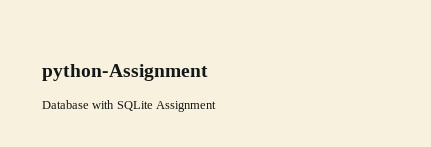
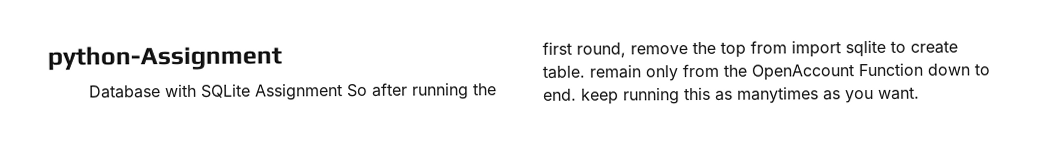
(217, 106) none -> [346,82,497,100] [542,39,958,58] [542,62,990,82] [543,86,920,105] So after running the first round, remove the top from import sqlite to create table. remain only from the OpenAccount Function down to end. keep running this as manytimes as you want.

